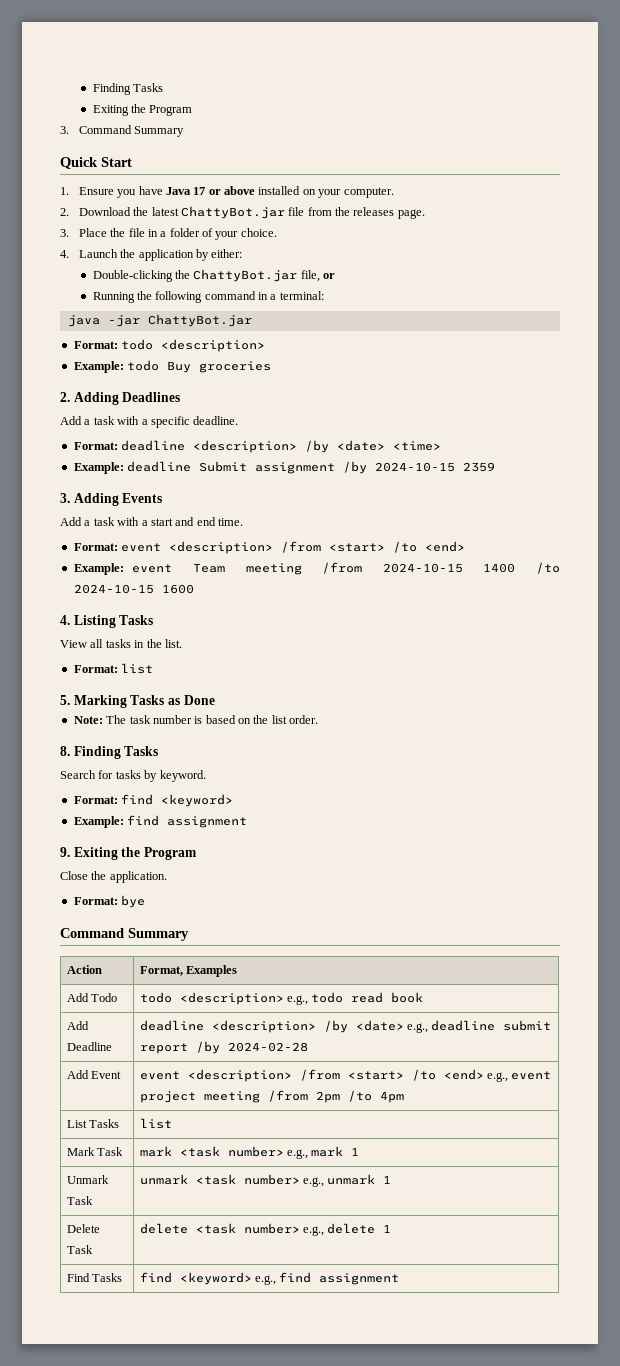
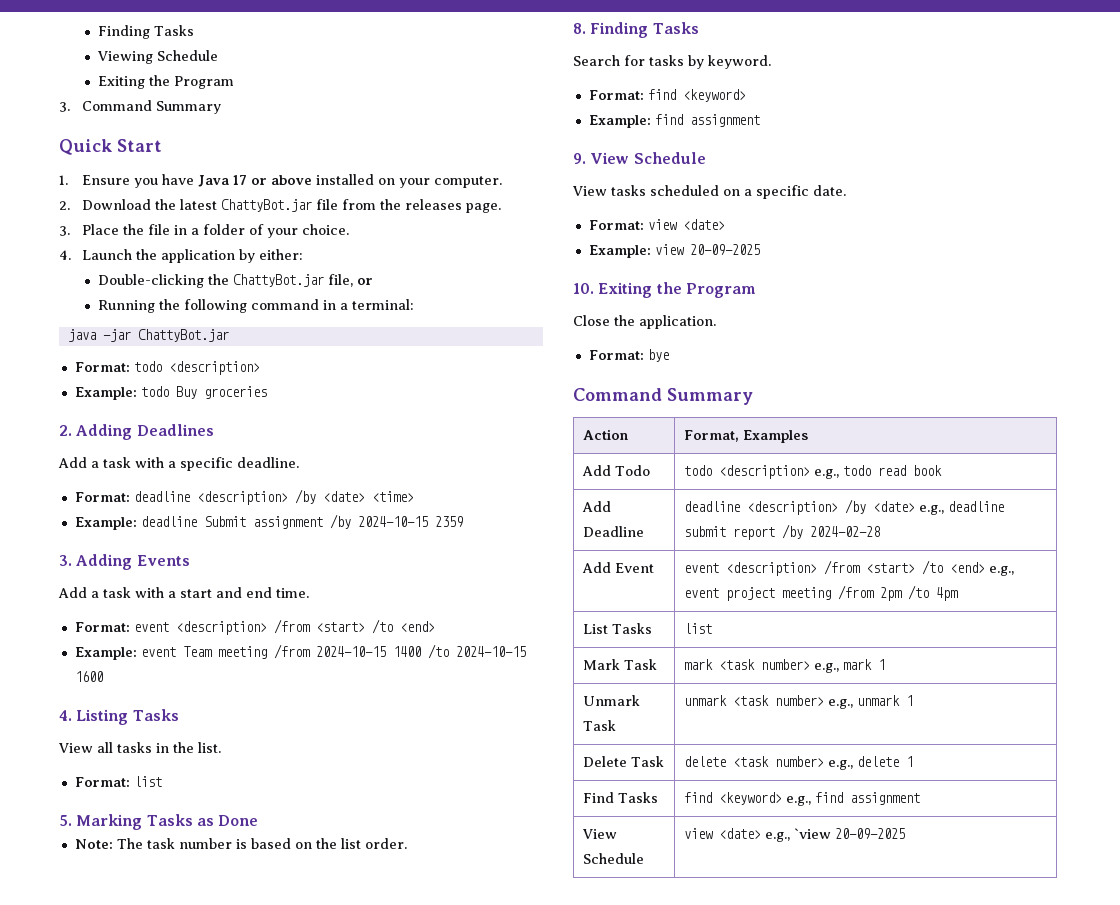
[92,83,163,95] Finding Tasks -> [98,25,195,39] [97,50,219,64] Finding Tasks // Viewing Schedule
(70, 852) none -> [590,152,706,164] [572,185,846,199] [588,219,725,230] [588,244,760,258] [573,283,594,294] View Schedule // View tasks scheduled on a specific date. // Format: view <date> // Example: view 20-09-2025 // 10.
(400, 1279) none -> [581,829,617,839] [582,853,644,864] [683,828,905,842] // View Schedule | view <date> e.g., `view 20-09-2025

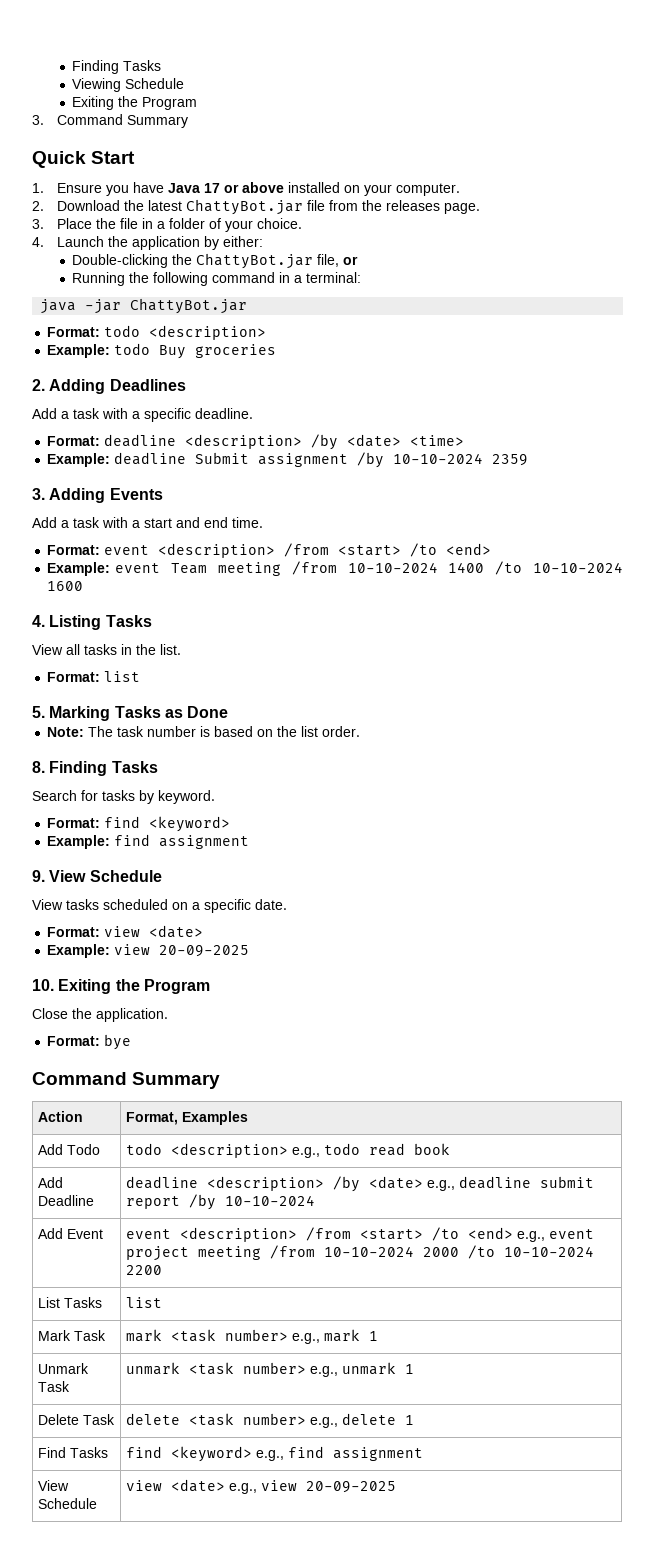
[357,516,428,527] 2024-10-15 -> [393,453,484,464] 10-10-2024
[315,646,386,657] 2024-10-15 -> [347,562,438,573] 10-10-2024
[455,646,526,657] 2024-10-15 -> [533,562,623,573] 10-10-2024
[809,526,880,537] 2024-02-28 -> [225,1195,316,1206] 10-10-2024
[879,585,958,601] 2pm /to 4pm -> [324,1245,595,1259] [126,1265,163,1275] 10-10-2024 2000 /to 10-10-2024 2200
[793,828,831,839] `view -> [261,1480,298,1491] view

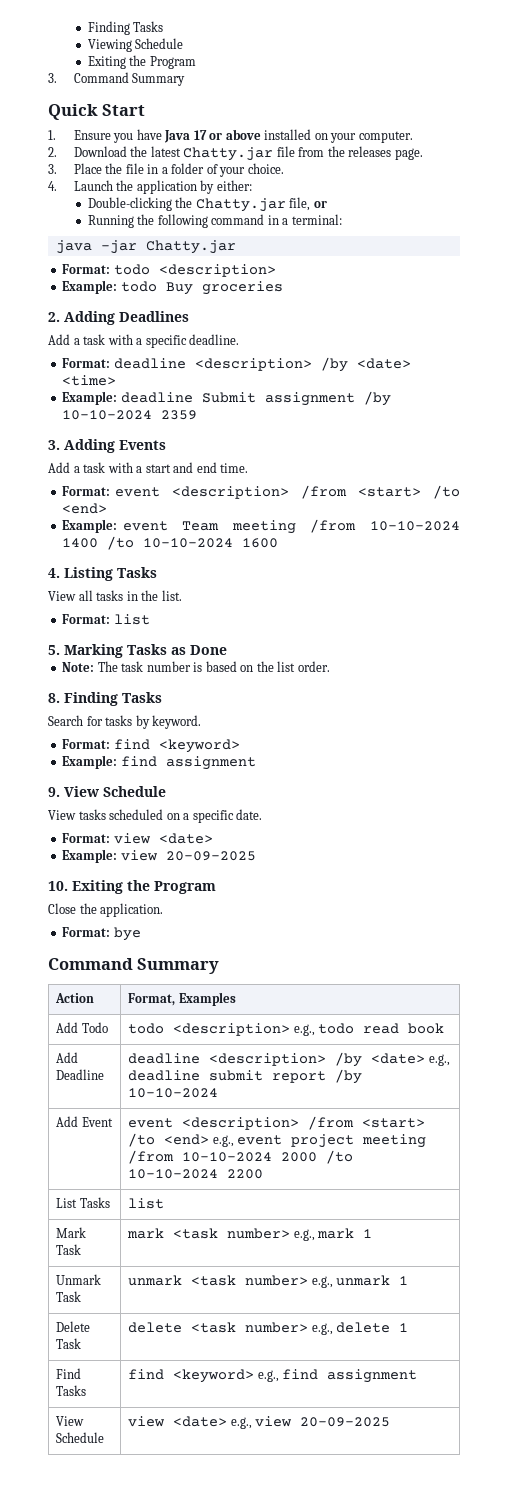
[186,199,304,215] ChattyBot.jar -> [183,147,274,161] Chatty.jar
[196,253,314,269] ChattyBot.jar -> [195,198,286,212] Chatty.jar
[130,298,248,314] ChattyBot.jar -> [145,240,236,254] Chatty.jar

